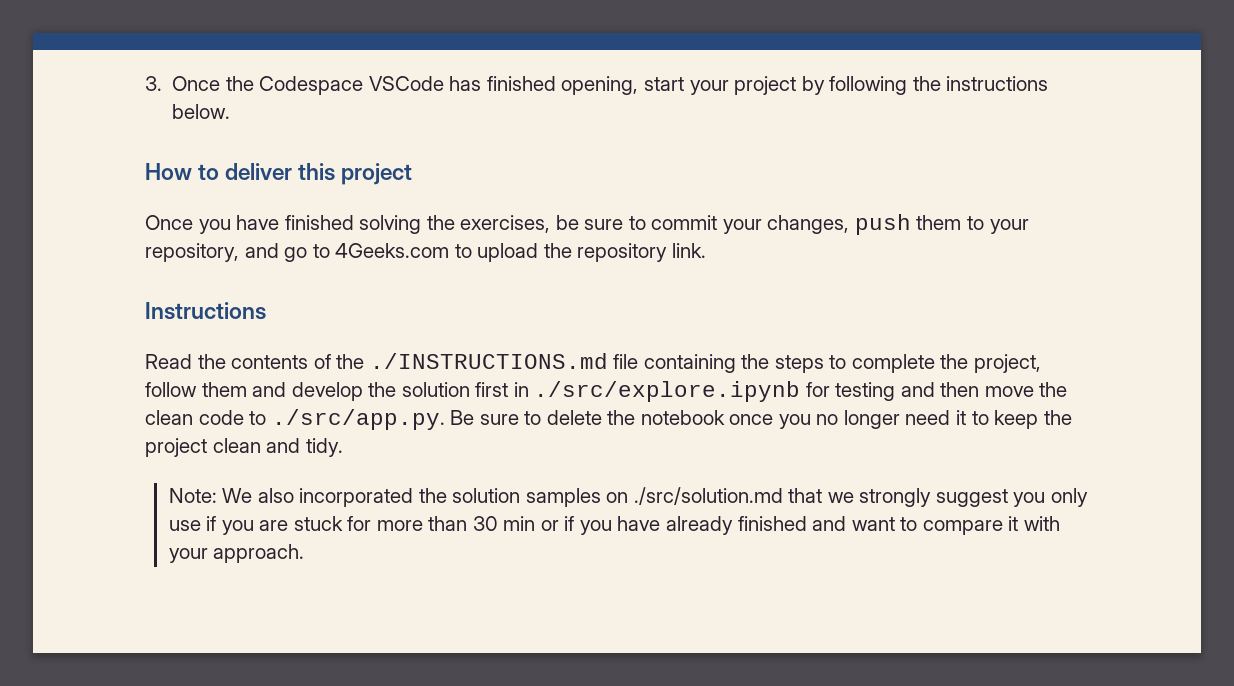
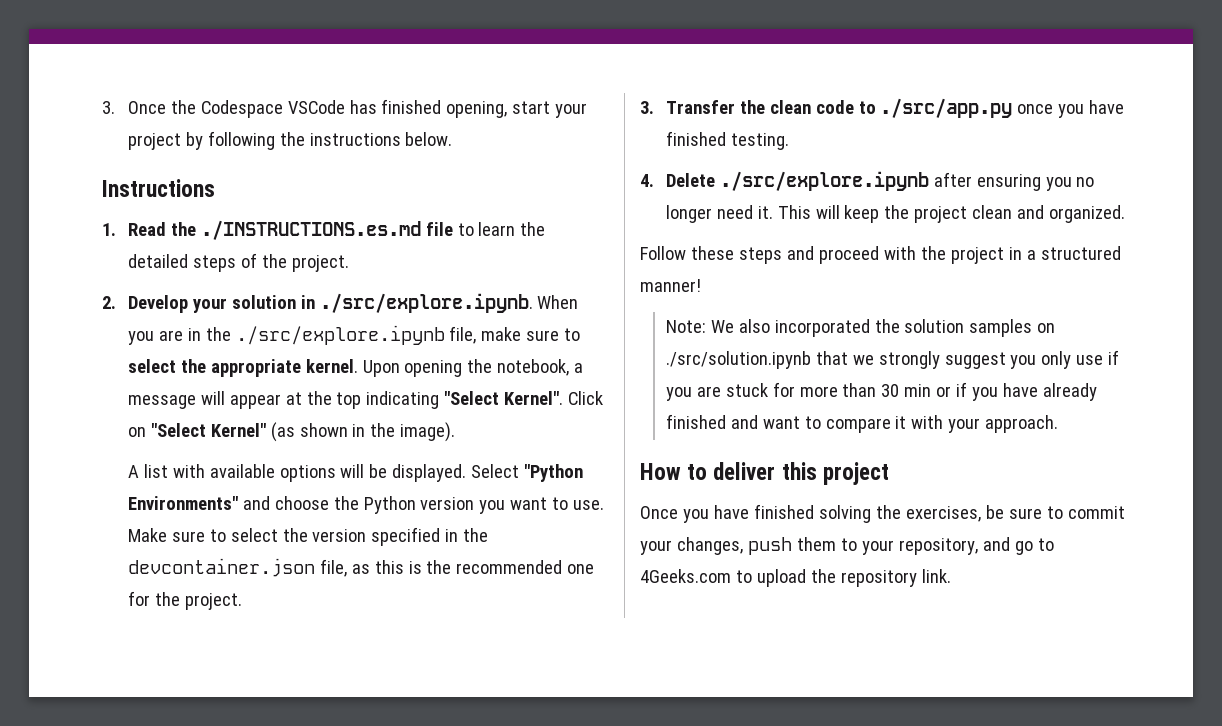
(231, 111) none -> [102,179,215,197] [102,220,546,240] [127,253,349,272] [102,293,579,313] [127,325,581,345] [127,359,584,377] [127,391,604,409] [127,422,456,442] [127,464,584,482] [127,496,605,514] [127,527,489,546] [127,558,595,577] [127,591,242,610] [640,98,1125,118] [665,131,789,150] [640,171,1095,191] [665,205,1126,223] [640,246,1121,264] [640,279,701,292] [665,319,1056,337] [665,350,1120,369] [665,382,1098,401] [665,414,1059,433] // Instructions // 1. Read the ./INSTRUCTIONS.es.md file to learn the detailed steps of the project. // 2. Develop your solution in ./src/explore.ipynb. When you are in the ./src/explore.ipynb file, make sure to select the appropriate kernel. Upon opening the notebook, a message will appear at the top indicating "Select Kernel". Click on "Select Kernel" (as shown in the image). // A list with available options will be displayed. Select "Python Environments" and choose the Python version you want to use. Make sure to select the version specified in the devcontainer.json file, as this is the recommended one for the project. // 3. Transfer the clean code to ./src/app.py once you have finished testing. // 4. Delete ./src/explore.ipynb after ensuring you no longer need it. This will keep the project clean and organized. // Follow these steps and proceed with the project in a structured manner! // Note: We also incorporated the solution samples on ./src/solution.ipynb that we strongly suggest you only use if you are stuck for more than 30 min or if you have already finished and want to compare it with your approach.
[145,302,266,320] [145,353,1041,373] [145,381,1068,402] [145,409,1072,430] [145,438,343,457] [168,487,1089,507] [168,516,1060,535] [168,544,305,563] // Instructions // Read the contents of the ./INSTRUCTIONS.md file containing the steps to complete the project, follow them and develop the solution first in ./src/explore.ipynb for testing and then move the clean code to ./src/app.py. Be sure to delete the notebook once you no longer need it to keep the project clean and tidy. // Note: We also incorporated the solution samples on ./src/solution.md that we strongly suggest you only use if you are stuck for more than 30 min or if you have already finished and want to compare it with your approach. -> (951, 576) none

